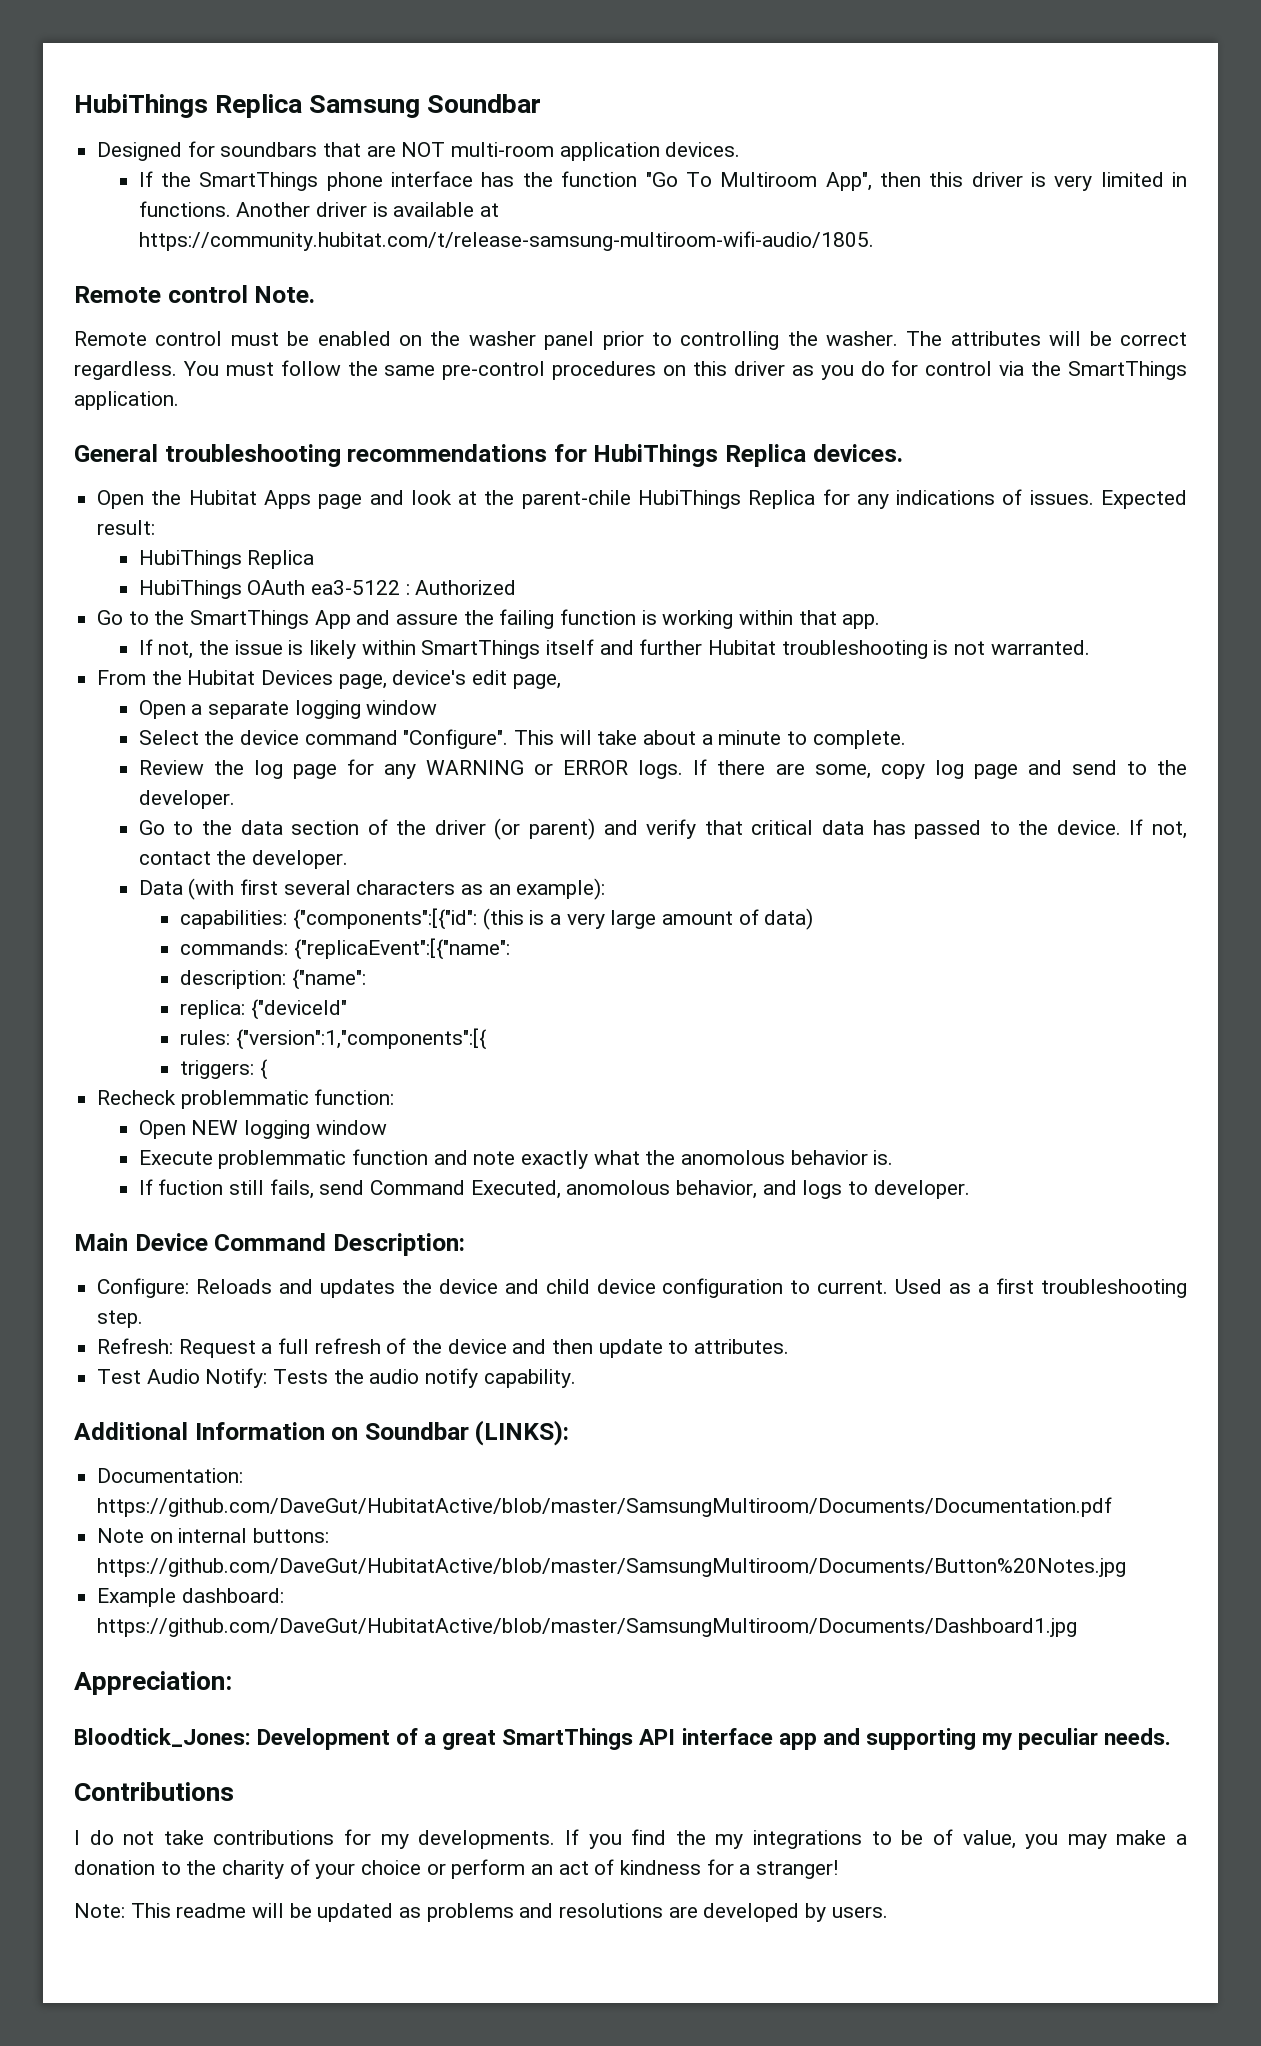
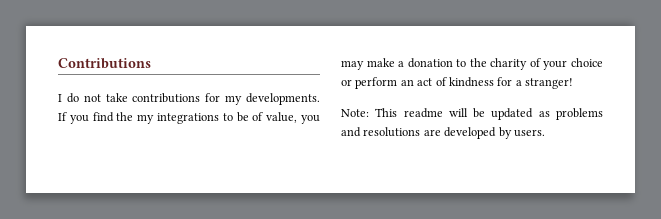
[74,94,542,118] [97,141,741,161] [138,171,1187,191] [138,201,500,217] [138,231,874,251] [74,285,316,303] [74,331,1188,350] [74,360,1188,380] [74,391,179,410] [74,444,903,467] [97,489,1187,509] [97,520,156,535] [138,550,315,569] [138,580,517,599] [97,609,881,629] [138,639,1090,659] [97,670,561,689] [138,700,438,719] [138,729,906,749] [138,759,1187,779] [138,790,235,809] [138,818,1187,840] [138,850,349,869] [138,878,606,900] [180,908,814,930] [180,938,511,960] [180,969,367,990] [180,999,348,1020] [180,1028,488,1050] [180,1059,269,1080] [97,1089,395,1109] [138,1120,387,1139] [138,1149,894,1169] [138,1179,970,1199] [74,1233,465,1256] [97,1278,1187,1298] [97,1310,144,1328] [97,1338,790,1358] [97,1368,576,1388] [74,1420,570,1446] [97,1468,244,1483] [97,1497,1113,1517] [97,1528,330,1543] [97,1558,1127,1577] [97,1588,284,1607] [97,1618,1078,1637] [74,1671,232,1695] [74,1728,1171,1750] HubiThings Replica Samsung Soundbar // Designed for soundbars that are NOT multi-room application devices. // If the SmartThings phone interface has the function "Go To Multiroom App", then this driver is very limited in functions. Another driver is available at https://community.hubitat.com/t/release-samsung-multiroom-wifi-audio/1805. // Remote control Note. // Remote control must be enabled on the washer panel prior to controlling the washer. The attributes will be correct regardless. You must follow the same pre-control procedures on this driver as you do for control via the SmartThings application. // General troubleshooting recommendations for HubiThings Replica devices. // Open the Hubitat Apps page and look at the parent-chile HubiThings Replica for any indications of issues. Expected result: // HubiThings Replica // HubiThings OAuth ea3-5122 : Authorized // Go to the SmartThings App and assure the failing function is working within that app. // If not, the issue is likely within SmartThings itself and further Hubitat troubleshooting is not warranted. // From the Hubitat Devices page, device's edit page, // Open a separate logging window // Select the device command "Configure". This will take about a minute to complete. // Review the log page for any WARNING or ERROR logs. If there are some, copy log page and send to the developer. // Go to the data section of the driver (or parent) and verify that critical data has passed to the device. If not, contact the developer. // Data (with first several characters as an example): // capabilities: {"components":[{"id": (this is a very large amount of data) // commands: {"replicaEvent":[{"name": // description: {"name": // replica: {"deviceId" // rules: {"version":1,"components":[{ // triggers: { // Recheck problemmatic function: // Open NEW logging window // Execute problemmatic function and note exactly what the anomolous behavior is. // If fuction still fails, send Command Executed, anomolous behavior, and logs to developer. // Main Device Command Description: // Configure: Reloads and updates the device and child device configuration to current. Used as a first troubleshooting step. // Refresh: Request a full refresh of the device and then update to attributes. // Test Audio Notify: Tests the audio notify capability. // Additional Information on Soundbar (LINKS): // Documentation: https://github.com/DaveGut/HubitatActive/blob/master/SamsungMultiroom/Documents/Documentation.pdf // Note on internal buttons: https://github.com/DaveGut/HubitatActive/blob/master/SamsungMultiroom/Documents/Button%20Notes.jpg // Example dashboard: https://github.com/DaveGut/HubitatActive/blob/master/SamsungMultiroom/Documents/Dashboard1.jpg // Appreciation: // Bloodtick_Jones: Development of a great SmartThings API interface app and supporting my peculiar needs. // -> (58, 63) none

